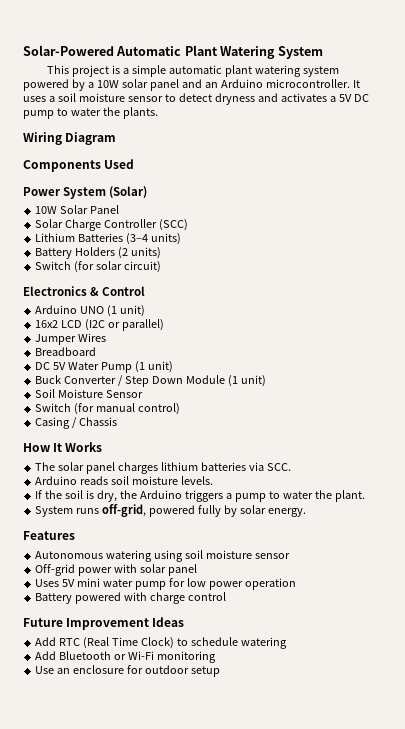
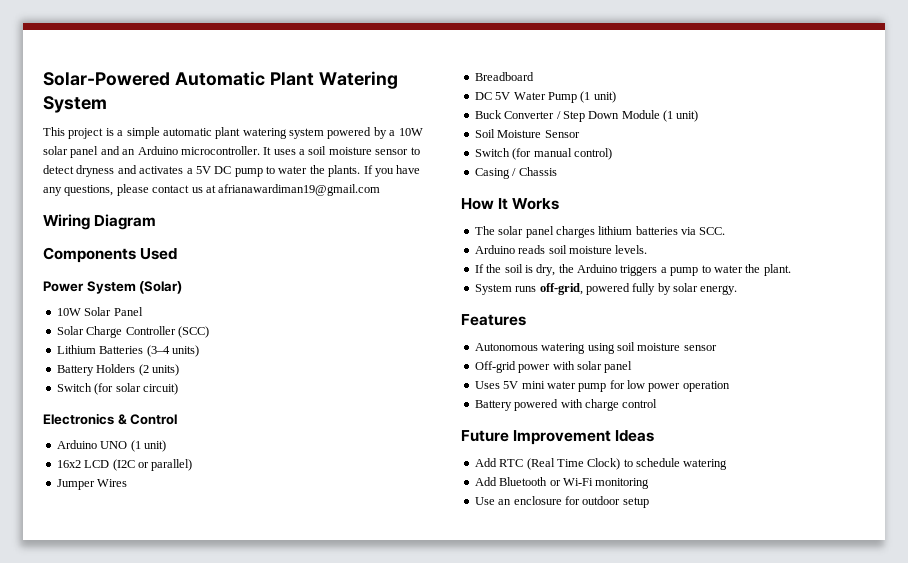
(158, 113) none -> [363,165,421,177] [43,184,381,196] If you have any questions, please contact us at afrianawardiman19@gmail.com

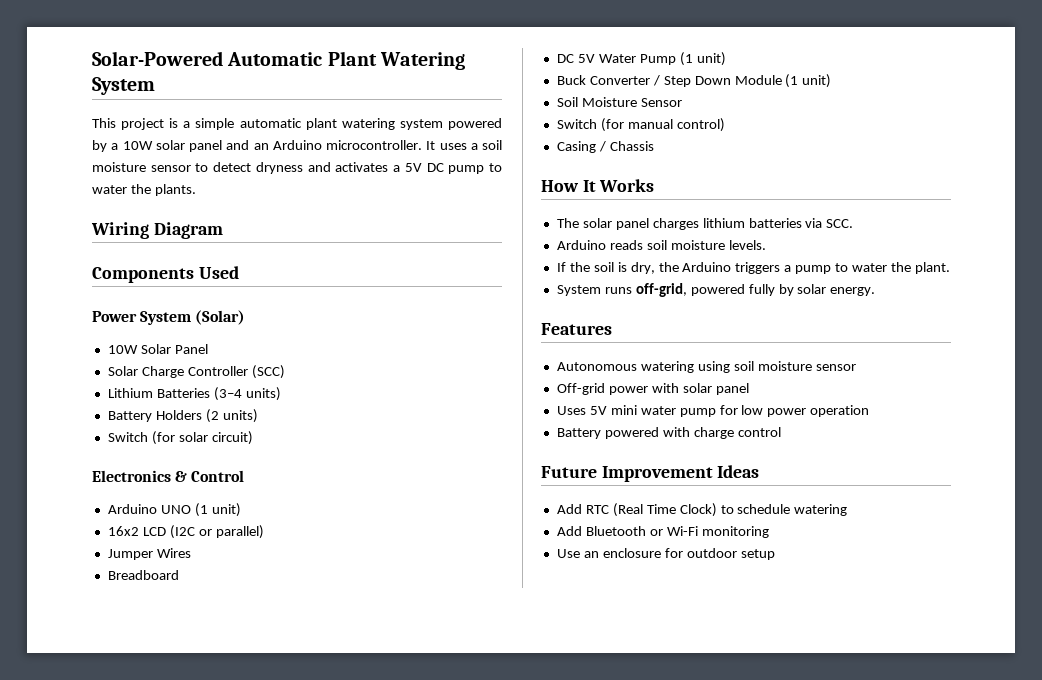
[363,165,421,177] [43,184,381,196] If you have any questions, please contact us at afrianawardiman19@gmail.com -> (196, 190) none

